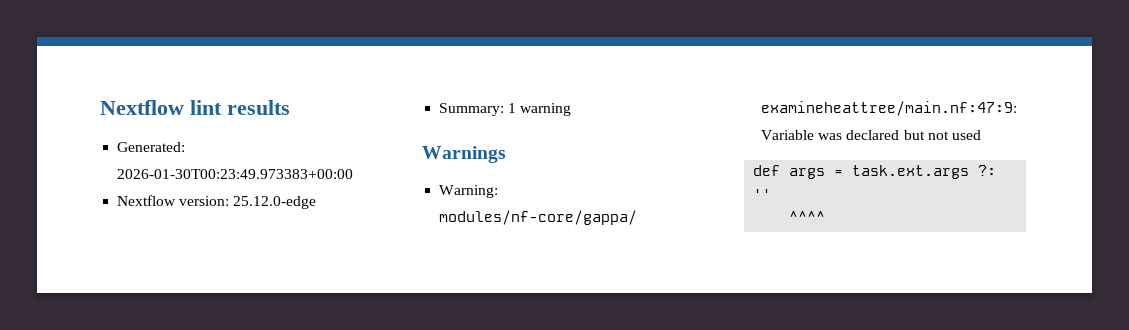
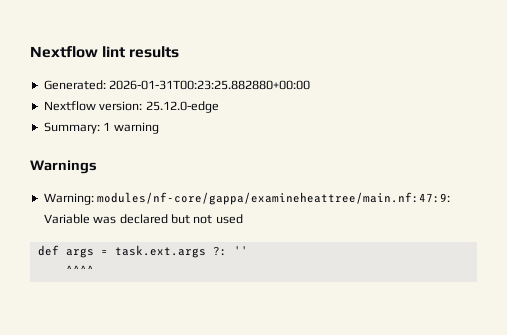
[117,169,354,179] 2026-01-30T00:23:49.973383+00:00 -> [109,80,311,90] 2026-01-31T00:23:25.882880+00:00

